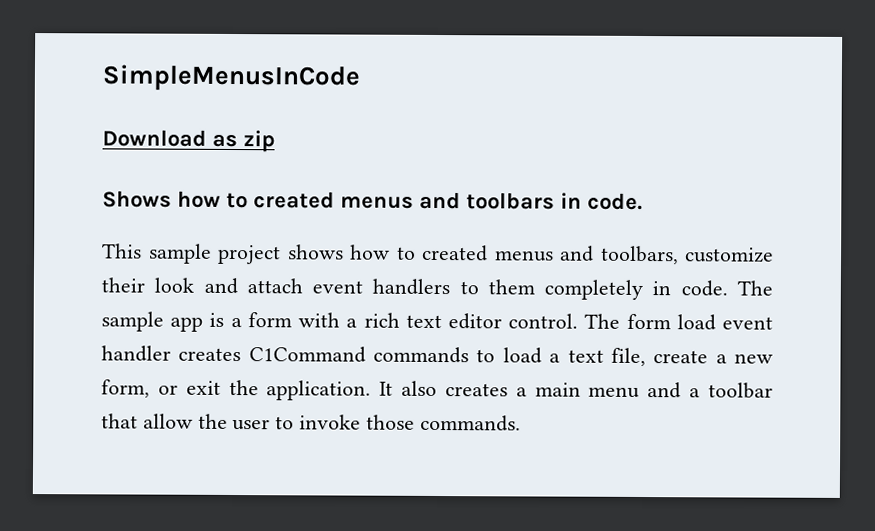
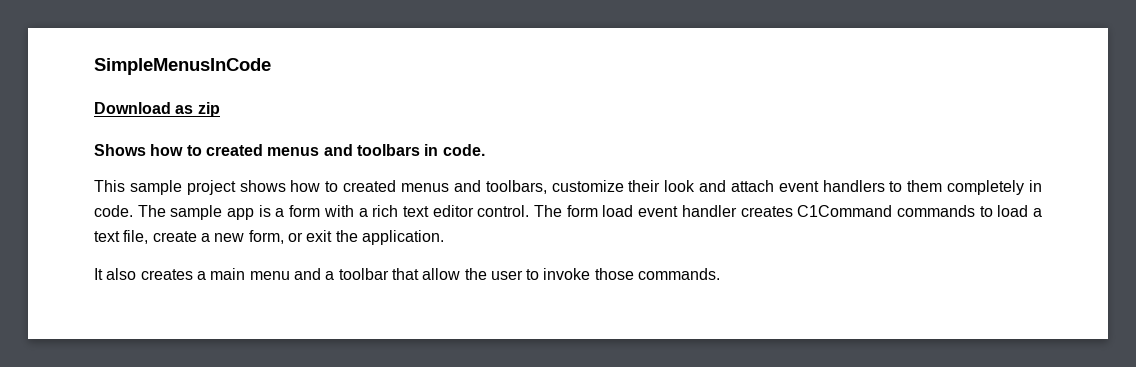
(372, 390) none -> (444, 237) //

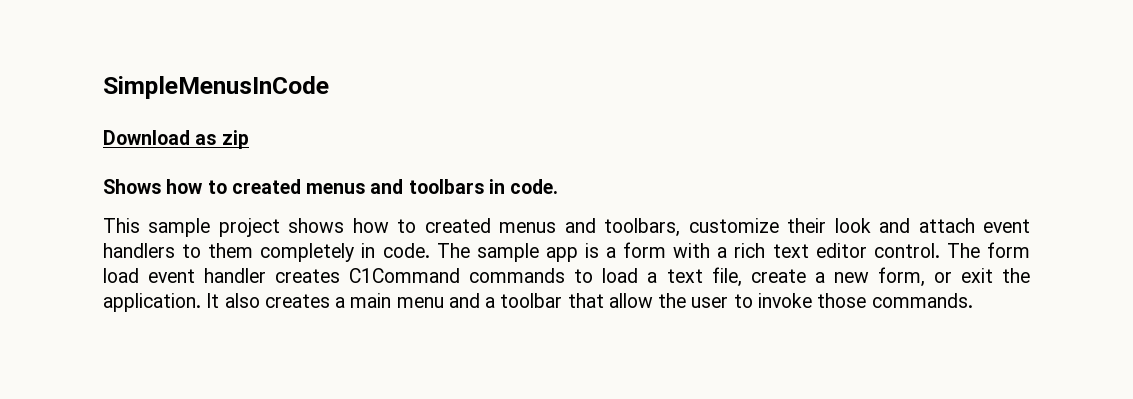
(444, 237) // -> (201, 302) none

